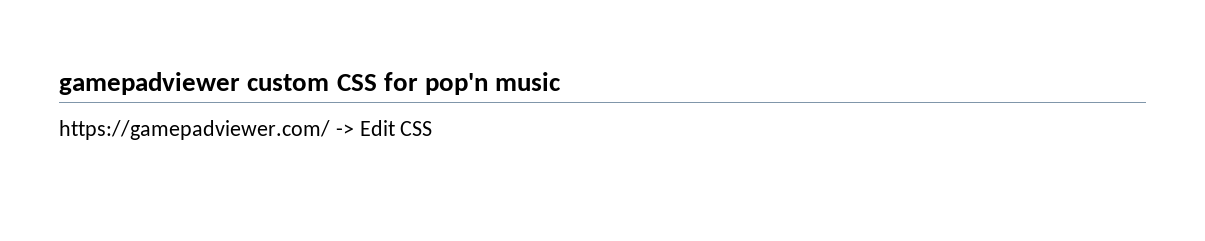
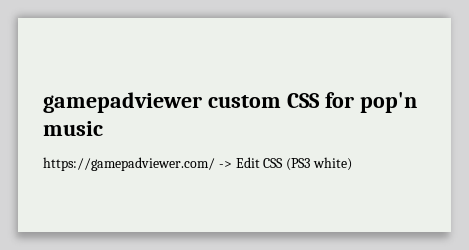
(433, 128) none -> [286,157,352,171] (PS3 white)

